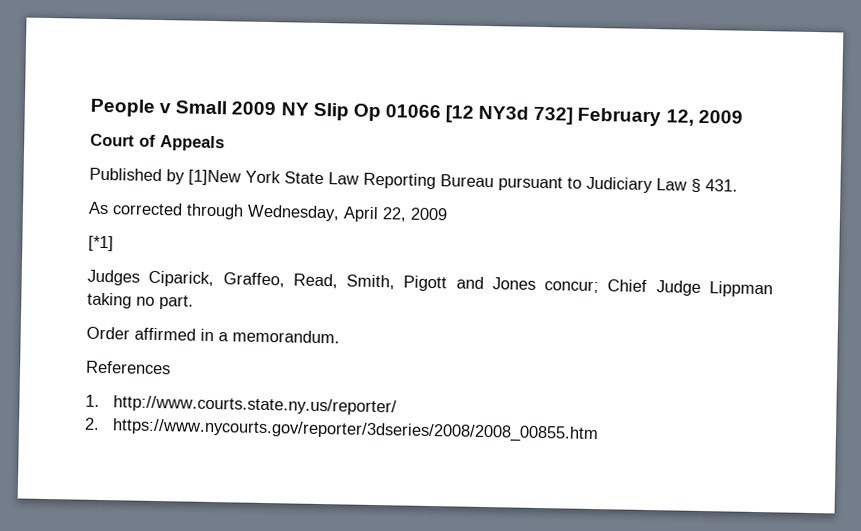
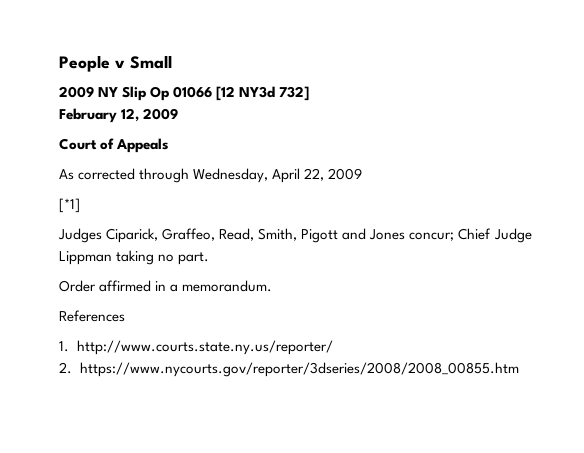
(228, 107) none -> (172, 62) //
(574, 115) none -> (310, 93) //
[89,167,738,194] // Published by [1]New York State Law Reporting Bureau pursuant to Judiciary Law § 431. -> (169, 145) none

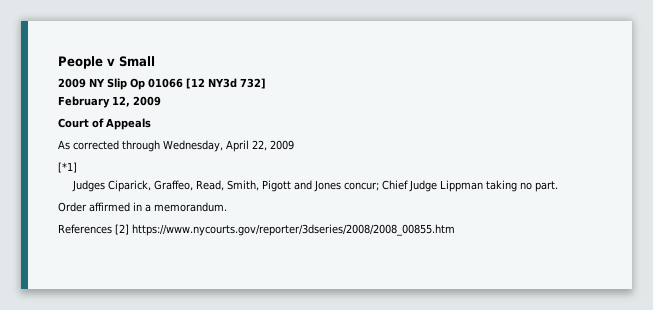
[59,340,333,355] [59,362,72,374] // 1. http://www.courts.state.ny.us/reporter/ // 2. -> [115,224,129,235] [2]

